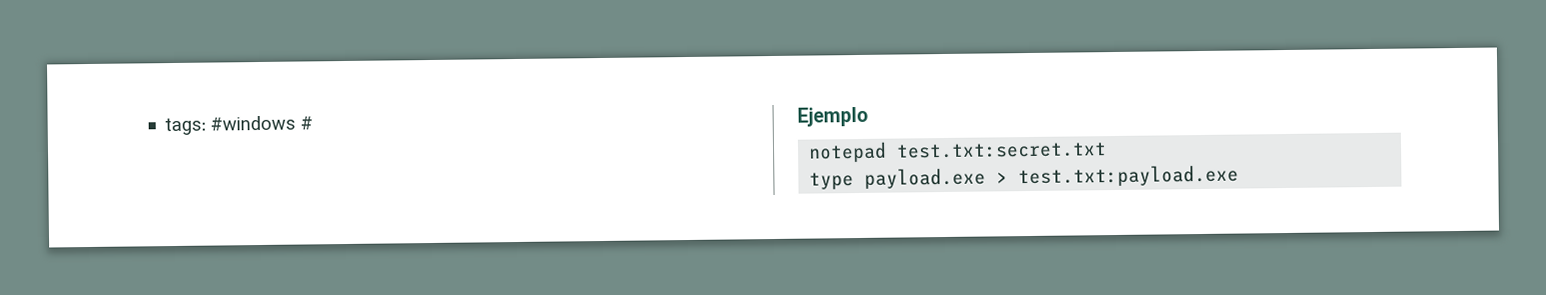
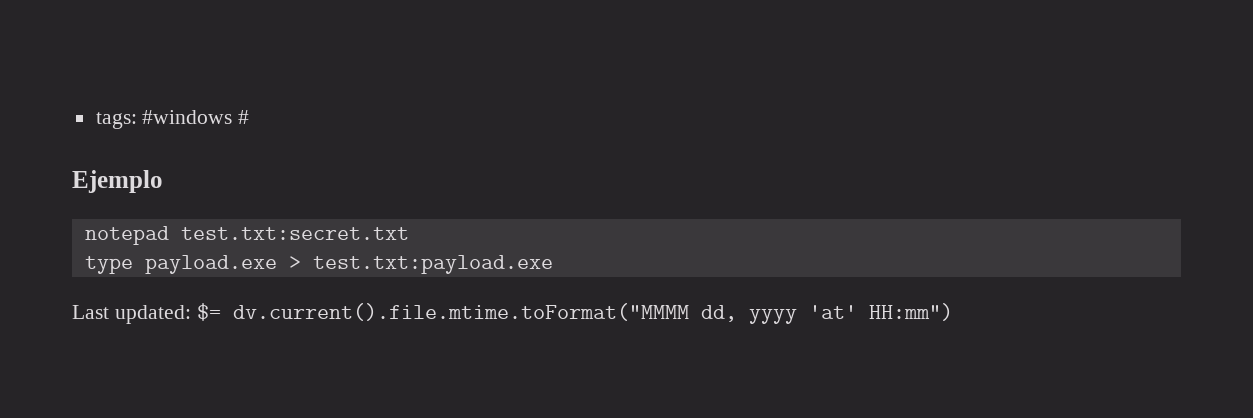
(1240, 176) none -> [72,303,953,324] // Last updated: $= dv.current().file.mtime.toFormat("MMMM dd, yyyy 'at' HH:mm")

